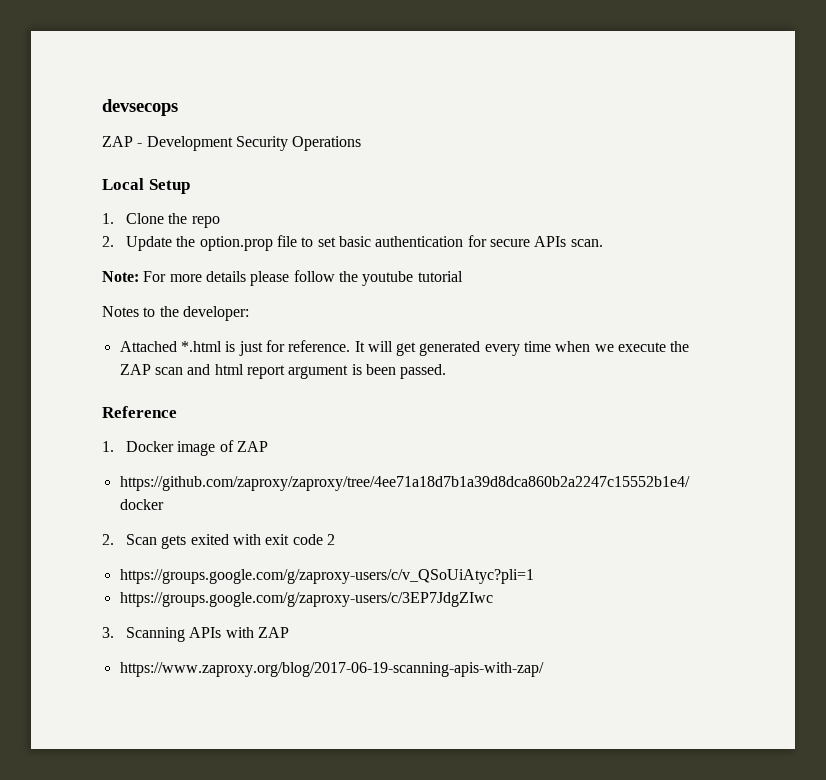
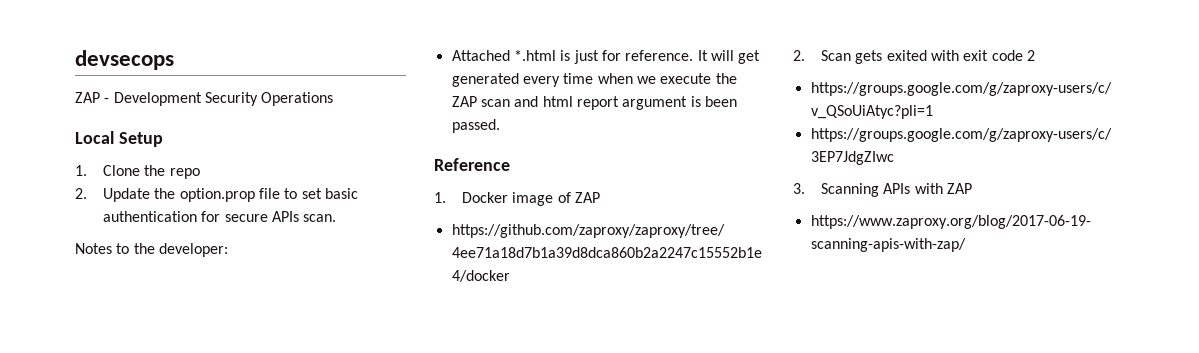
[102,270,463,286] // Note: For more details please follow the youtube tutorial -> (337, 218) none

